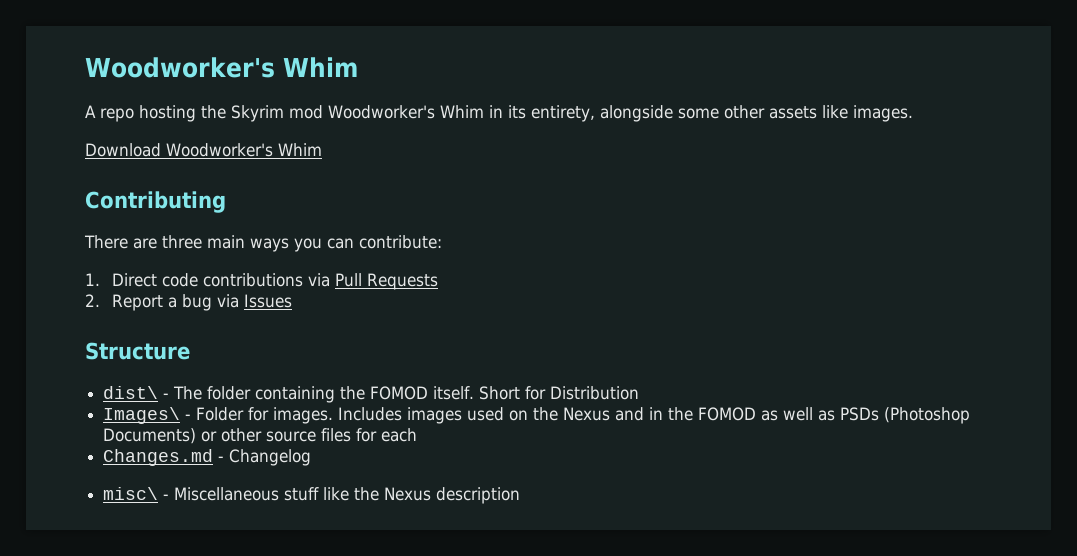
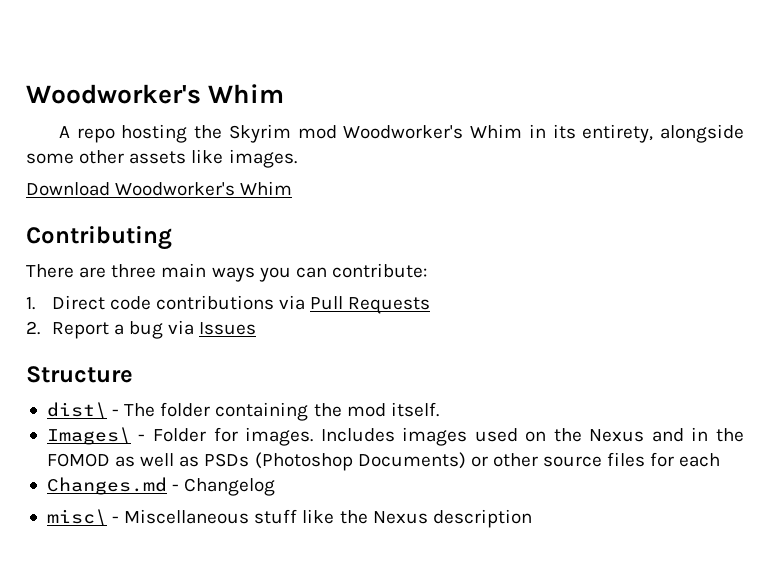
[370,386,429,400] FOMOD -> [346,403,386,417] mod
[479,386,640,400] Short for Distribution -> (439, 409) none

